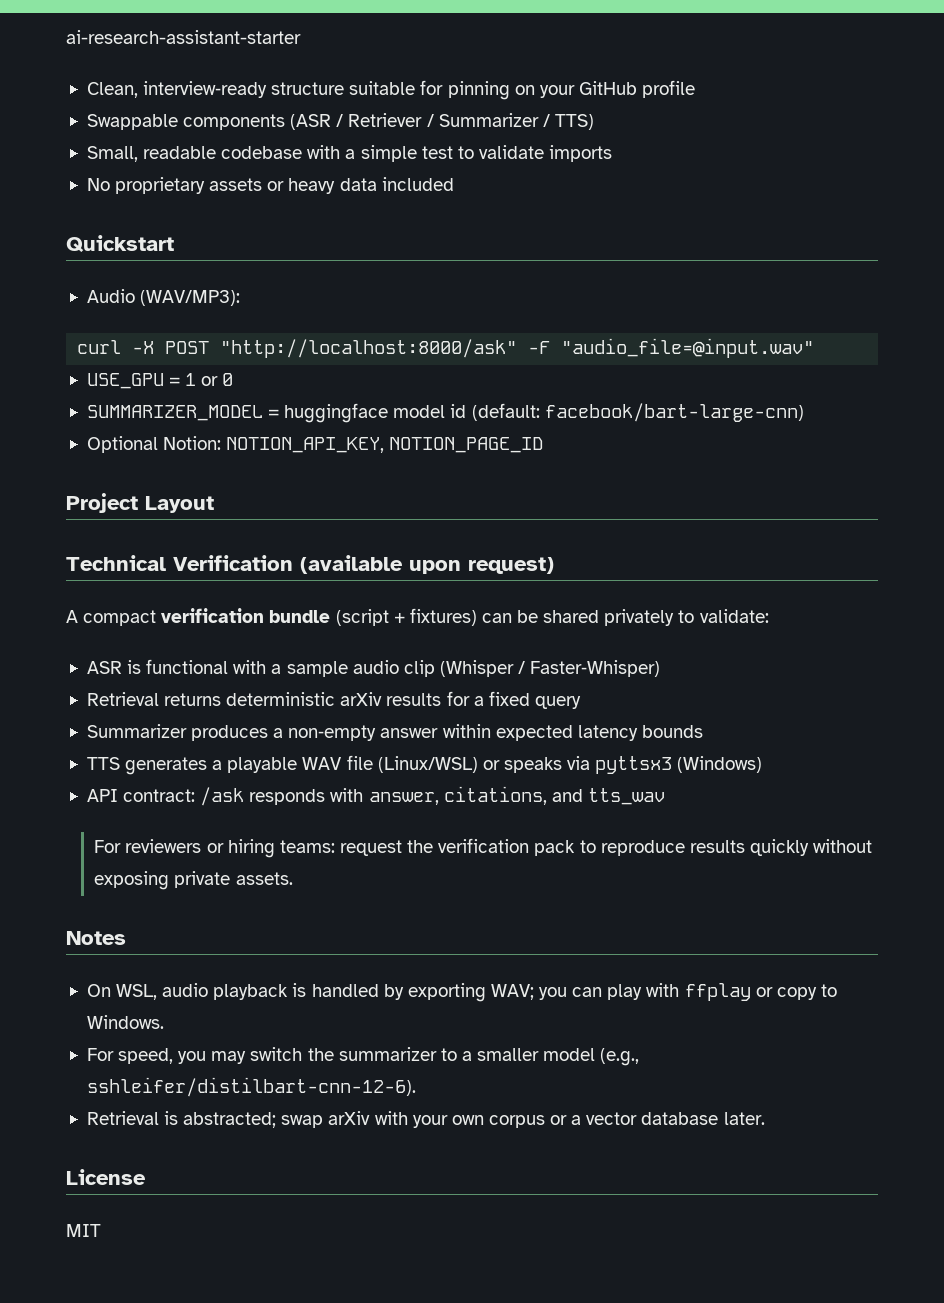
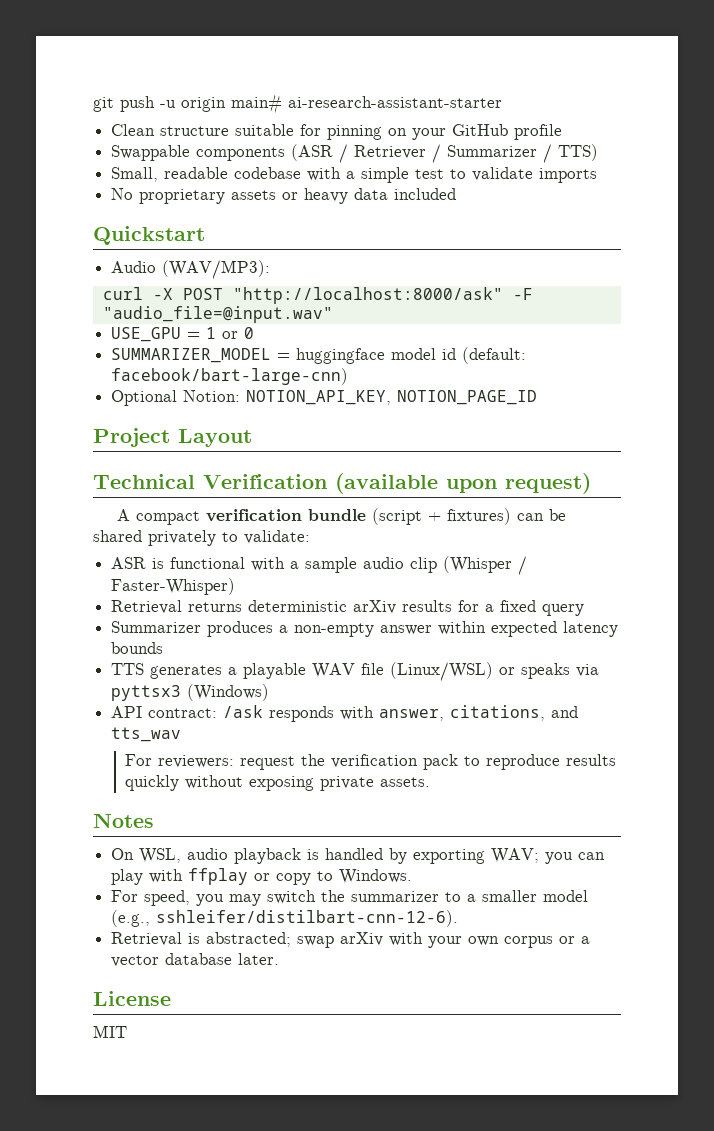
(66, 37) none -> [93,94,282,114] git push -u origin main#
[86,81,268,98] Clean, interview‑ready -> [111,124,156,136] Clean
[125,839,335,858] reviewers or hiring teams: -> [158,755,235,768] reviewers:

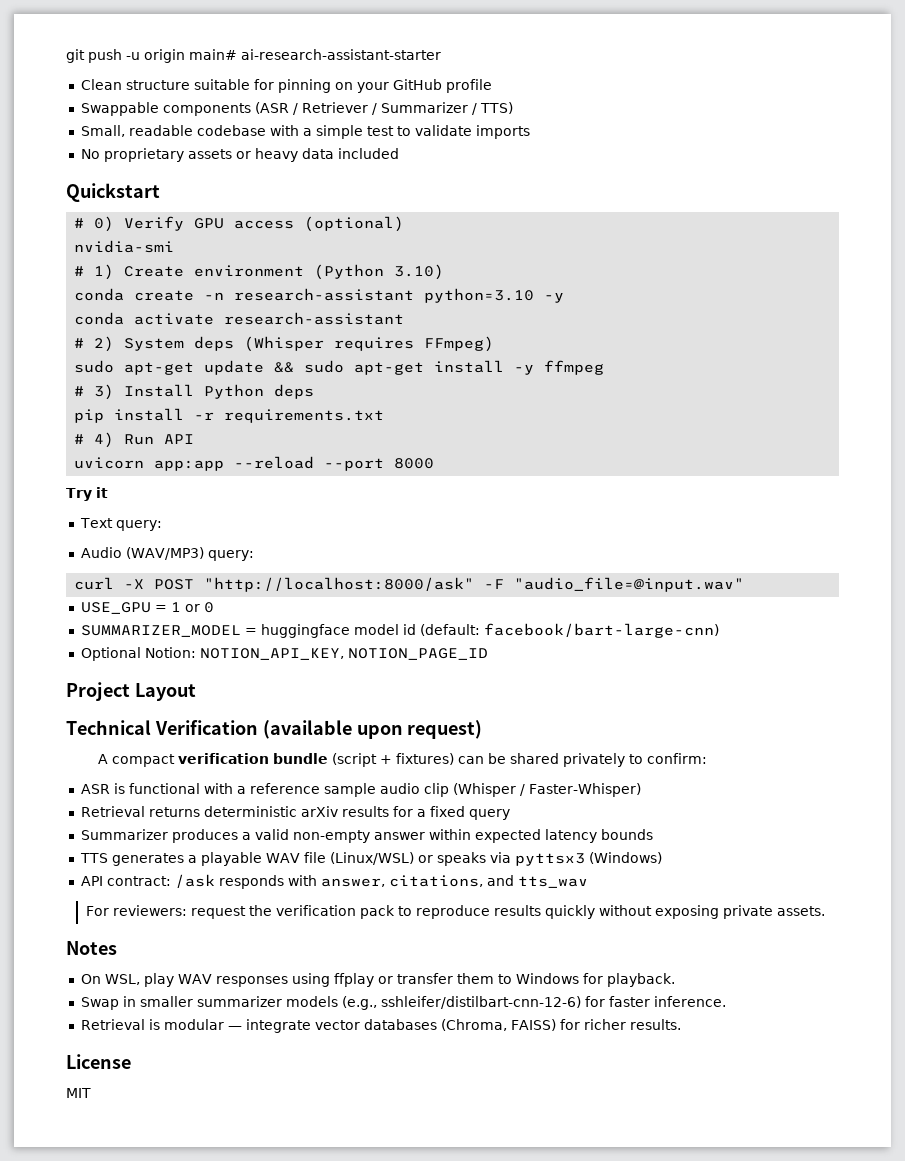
(205, 235) none -> [74,216,405,232] [74,240,175,253] [74,264,445,280] [74,288,565,303] [74,312,405,325] [74,336,495,352] [74,360,605,375] [74,384,315,400] [74,408,385,423] [74,432,195,448] [74,456,435,471] [66,487,108,501] [79,518,162,531] // # 0) Verify GPU access (optional) // nvidia-smi // # 1) Create environment (Python 3.10) // conda create -n research-assistant python=3.10 -y // conda activate research-assistant // # 2) System deps (Whisper requires FFmpeg) // sudo apt-get update && sudo apt-get install -y ffmpeg // # 3) Install Python deps // pip install -r requirements.txt // # 4) Run API // uvicorn app:app --reload --port 8000 // Try it // Text query:
[162,260,271,279] (WAV/MP3): -> [125,547,254,561] (WAV/MP3) query:
[244,530,310,544] validate: -> [647,753,708,764] confirm:
(300, 565) none -> [249,783,320,794] reference
(289, 629) none -> [254,829,289,840] valid
[187,848,606,864] [111,868,413,885] [111,890,589,906] [111,910,459,927] [111,932,591,948] [111,953,280,967] audio playback is handled by exporting WAV; you can play with ffplay or copy to Windows. // For speed, you may switch the summarizer to a smaller model (e.g., sshleifer/distilbart-cnn-12-6). // Retrieval is abstracted; swap arXiv with your own corpus or a vector database later. -> [143,973,675,987] [80,996,726,1010] [80,1019,681,1033] play WAV responses using ffplay or transfer them to Windows for playback. // Swap in smaller summarizer models (e.g., sshleifer/distilbart-cnn-12-6) for faster inference. // Retrieval is modular — integrate vector databases (Chroma, FAISS) for richer results.

